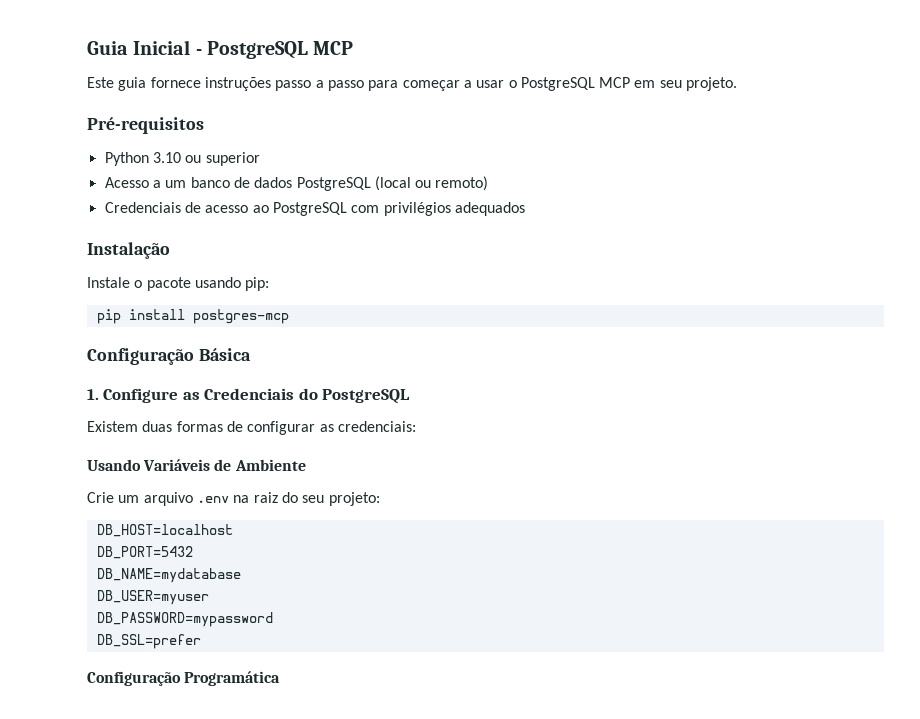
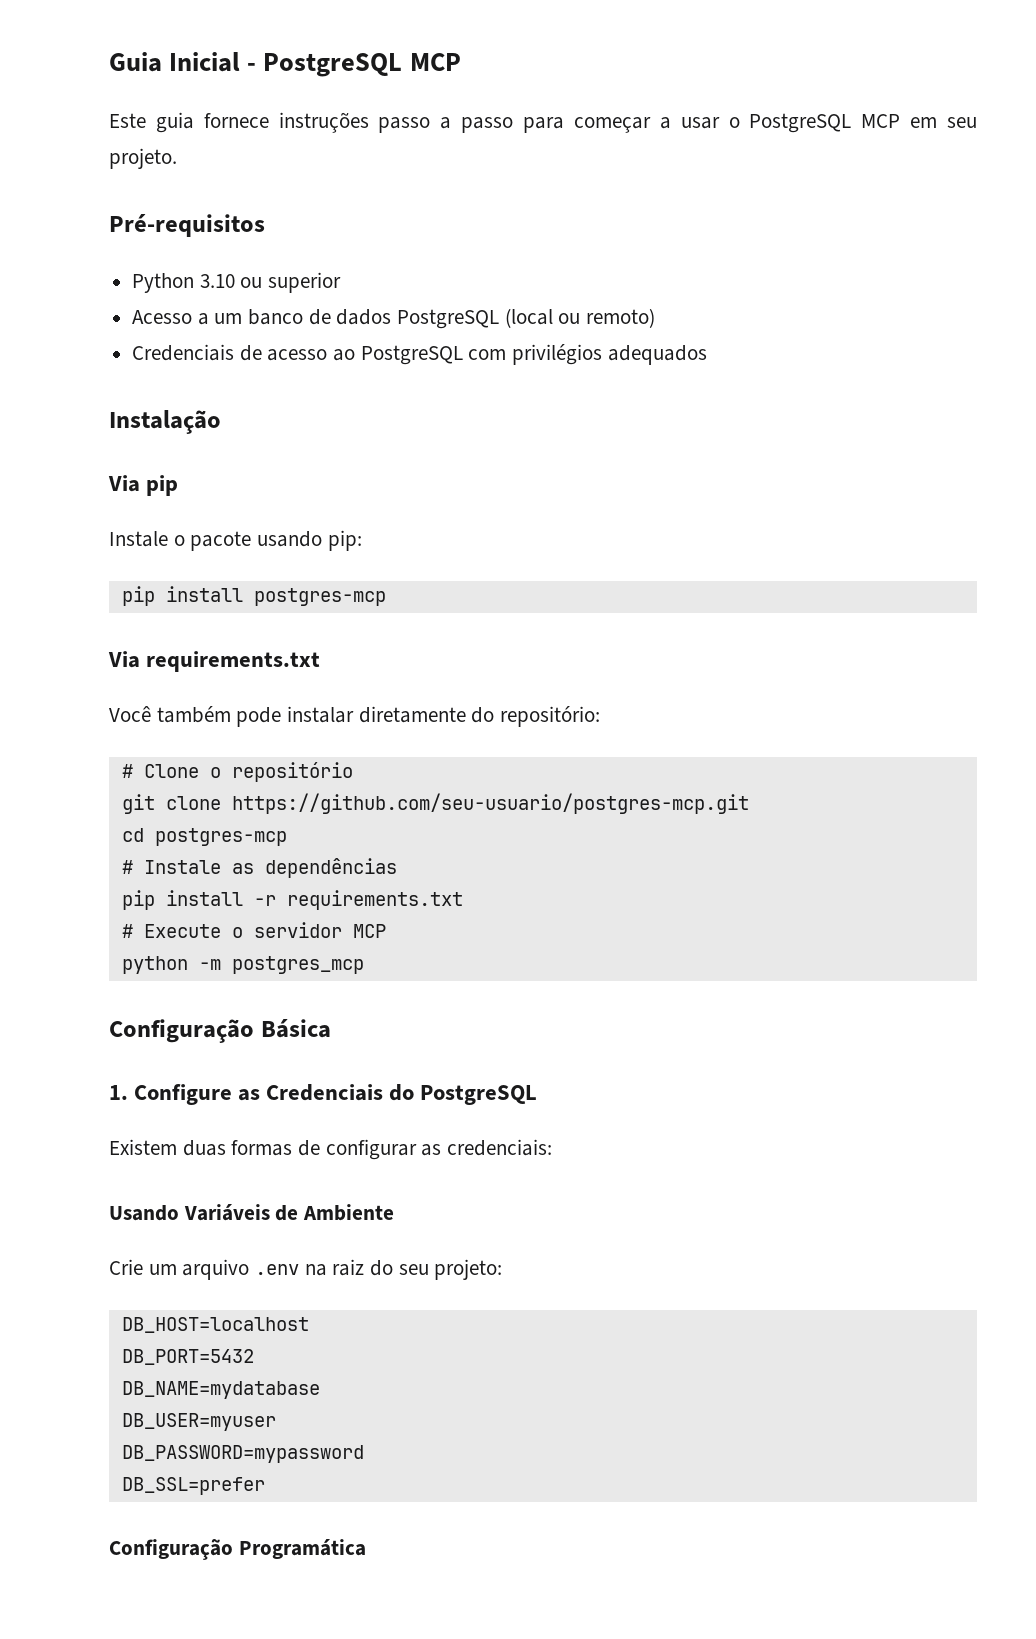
(170, 250) none -> [108,475,179,496] // Via pip
(289, 316) none -> [108,651,321,672] [109,706,601,727] [121,762,353,782] [121,793,749,814] [121,828,287,846] [121,858,397,878] [121,890,463,910] [121,922,386,938] [121,956,364,974] // Via requirements.txt // Você também pode instalar diretamente do repositório: // # Clone o repositório // git clone https://github.com/seu-usuario/postgres-mcp.git // cd postgres-mcp // # Instale as dependências // pip install -r requirements.txt // # Execute o servidor MCP // python -m postgres_mcp

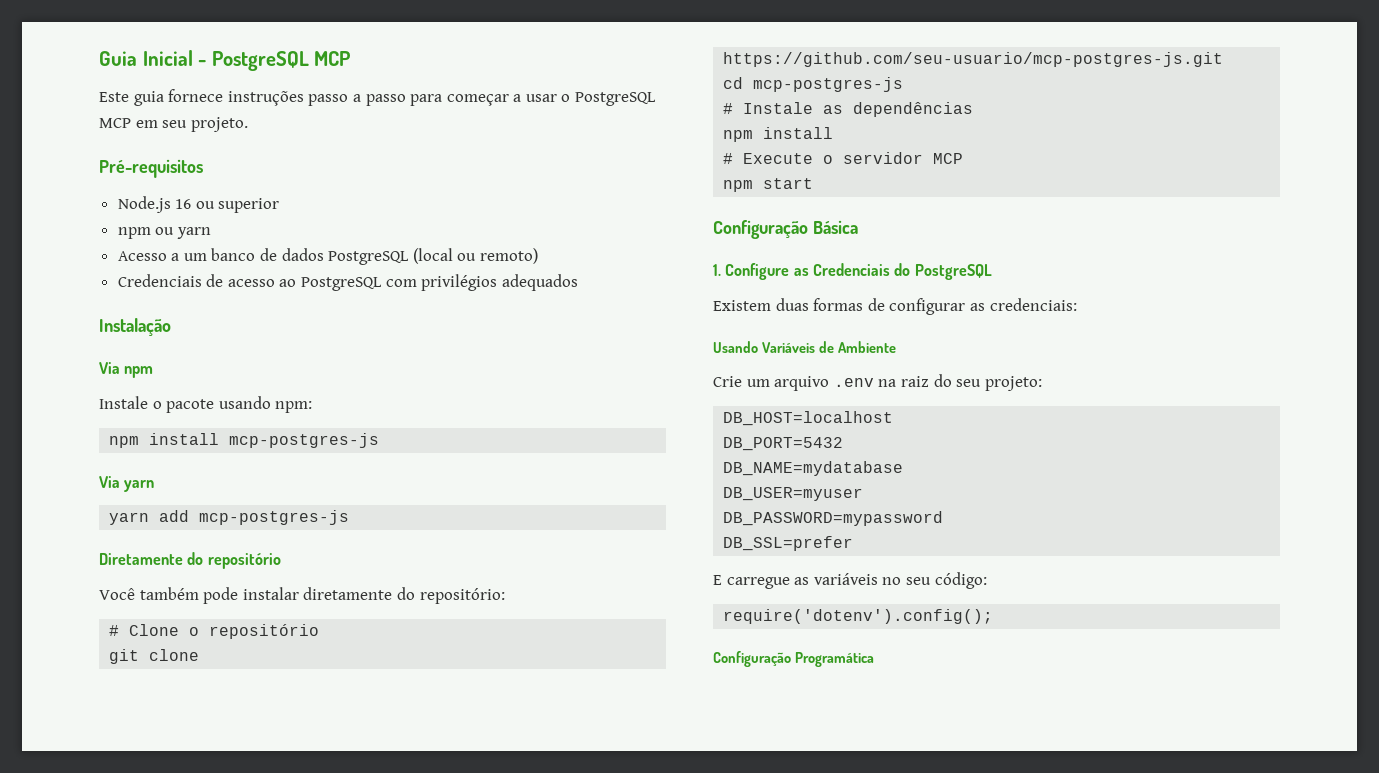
[132,273,235,293] Python 3.10 -> [117,196,192,213] Node.js 16
(342, 282) none -> [117,227,211,239] // npm ou yarn
[146,475,179,496] pip -> [124,366,154,378] npm
[327,530,362,551] [121,586,386,606] [108,651,321,672] pip: // pip install postgres-mcp // Via requirements.txt -> [275,401,313,413] [109,433,380,448] [99,476,155,492] [109,510,350,525] [99,552,281,569] npm: // npm install mcp-postgres-js // Via yarn // yarn add mcp-postgres-js // Diretamente do repositório
[231,793,749,814] https://github.com/seu-usuario/postgres-mcp.git -> [723,52,1224,67] https://github.com/seu-usuario/mcp-postgres-js.git
[154,828,287,846] postgres-mcp -> [753,77,904,92] mcp-postgres-js
[121,890,463,910] pip install -r requirements.txt -> [723,127,834,142] npm install
[121,956,364,974] python -m postgres_mcp -> [723,178,814,192] npm start
(265, 1486) none -> [713,572,987,589] [723,609,994,624] // E carregue as variáveis no seu código: // require('dotenv').config();

